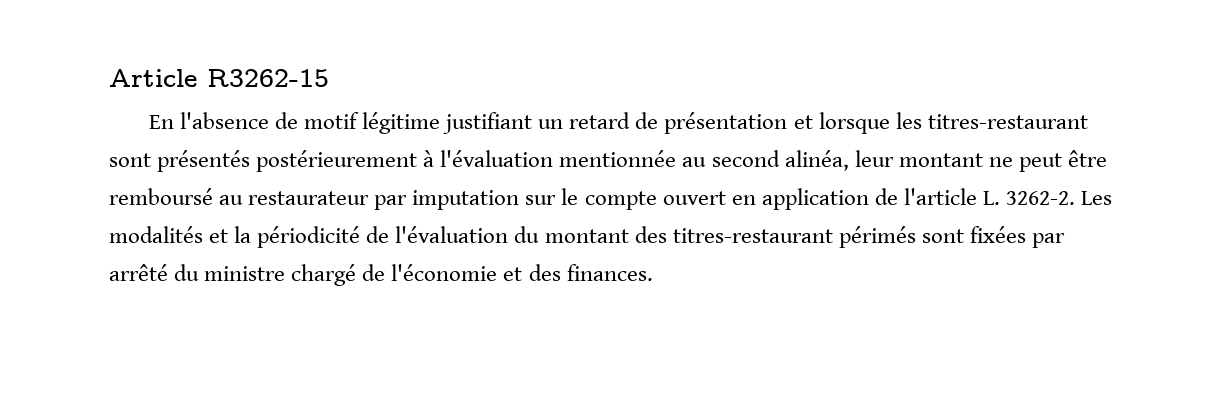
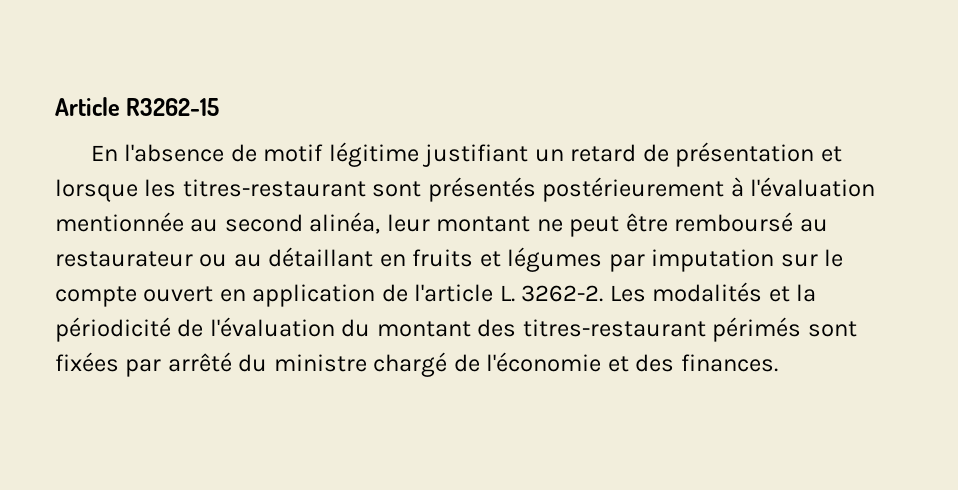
(370, 198) none -> [199,247,603,272] ou au détaillant en fruits et légumes

